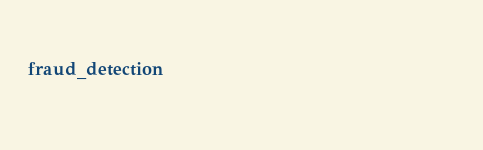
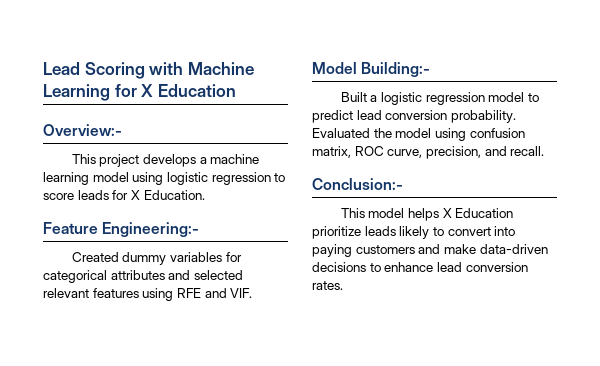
[28,62,163,80] fraud_detection -> [43,62,254,79] [43,84,236,101] [43,124,122,136] [71,154,260,167] [43,172,286,185] [43,190,205,200] [43,222,200,237] [71,252,242,265] [43,270,243,283] [43,288,253,301] [312,62,431,77] [340,92,539,105] [312,110,516,123] [312,128,525,141] [312,146,545,159] [312,178,403,190] [340,208,514,221] [312,226,516,239] [312,244,548,257] [312,262,528,272] [312,281,343,290] Lead Scoring with Machine Learning for X Education // Overview:- // This project develops a machine learning model using logistic regression to score leads for X Education. // Feature Engineering:- // Created dummy variables for categorical attributes and selected relevant features using RFE and VIF. // Model Building:- // Built a logistic regression model to predict lead conversion probability. Evaluated the model using confusion matrix, ROC curve, precision, and recall. // Conclusion:- // This model helps X Education prioritize leads likely to convert into paying customers and make data-driven decisions to enhance lead conversion rates.

